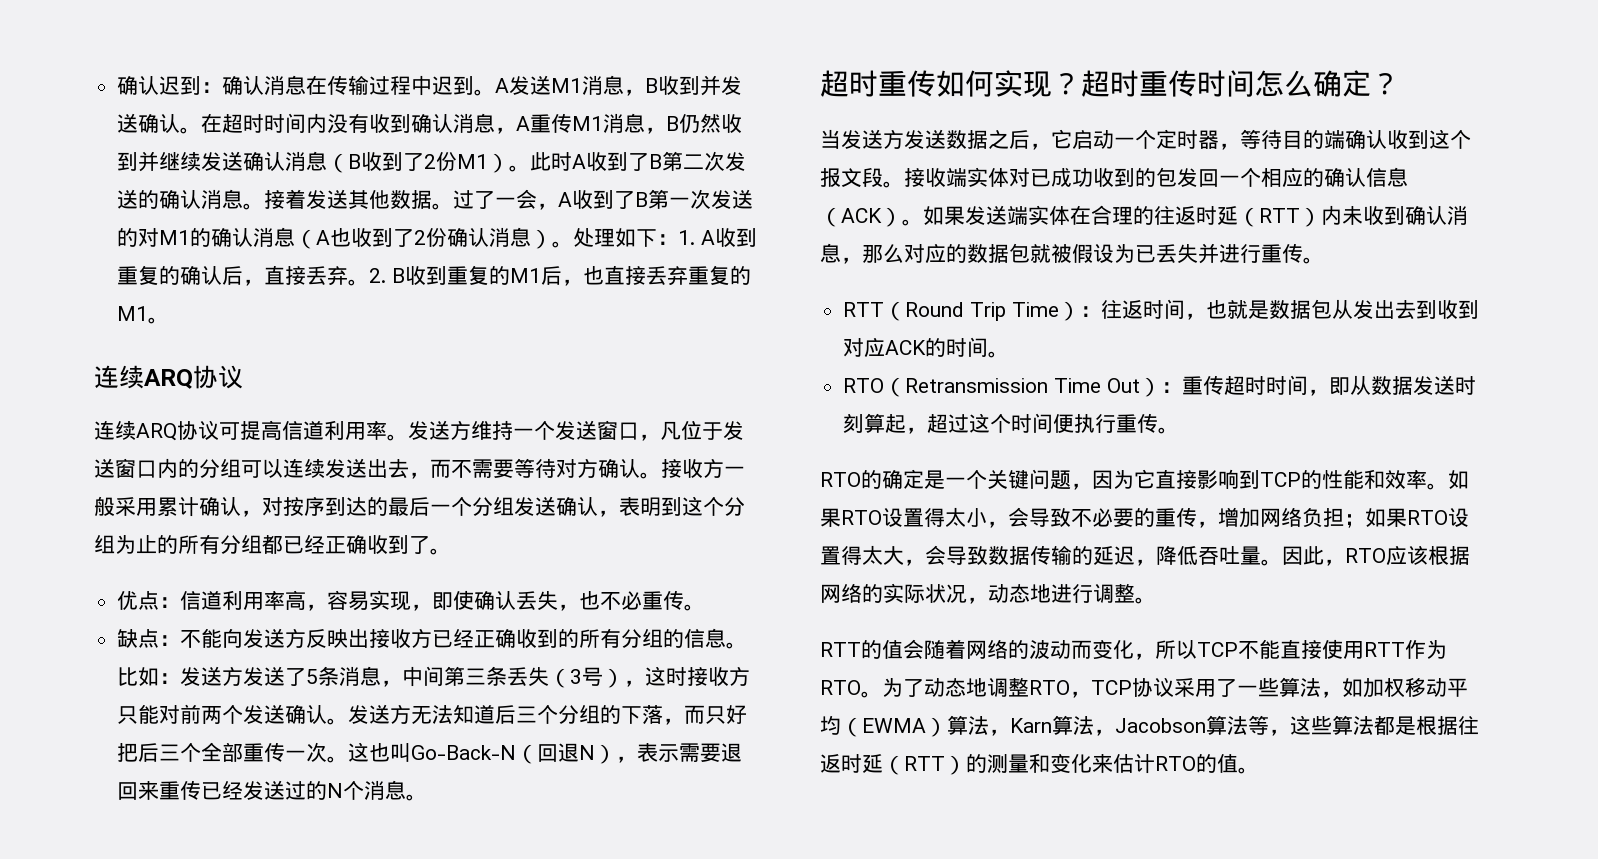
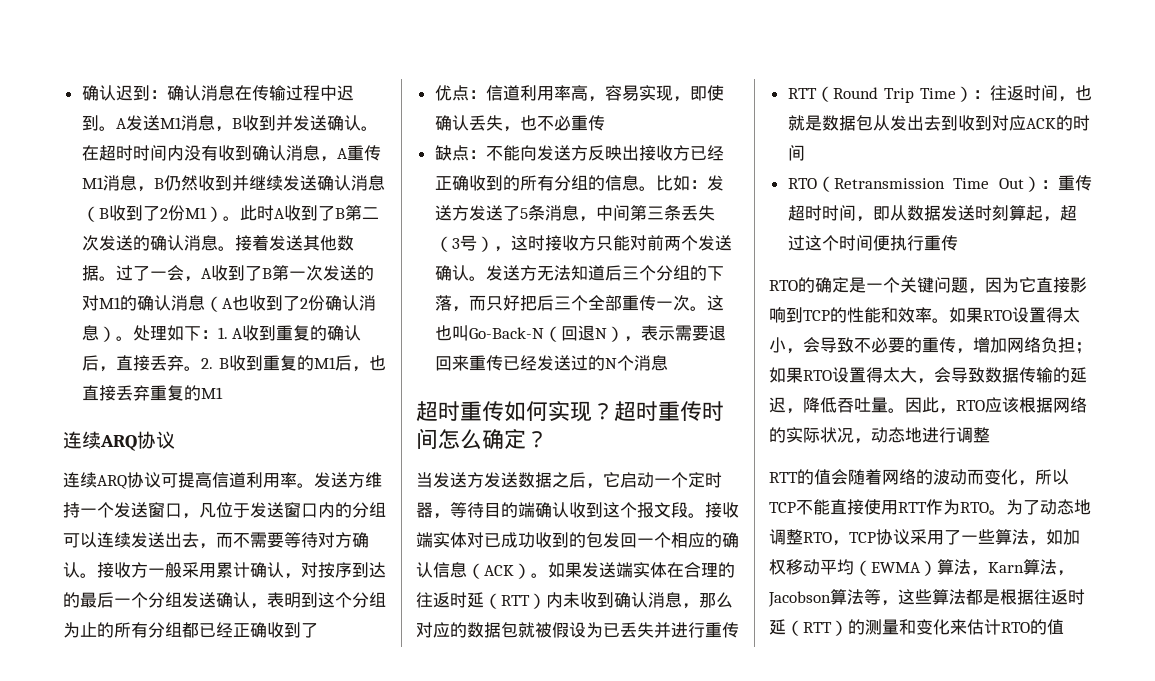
[148,317,170,324] 。 -> (223, 393) none
[430,548,451,555] 。 -> (318, 630) none
[684,604,706,611] 。 -> (605, 123) none
[406,794,428,801] 。 -> (668, 363) none
[1303,257,1324,264] 。 -> (739, 630) none
[988,351,1010,358] 。 -> (805, 153) none
[1158,427,1180,434] 。 -> (958, 243) none
[1135,597,1156,604] 。 -> (990, 435) none
[1238,767,1259,774] 。 -> (1064, 627) none

